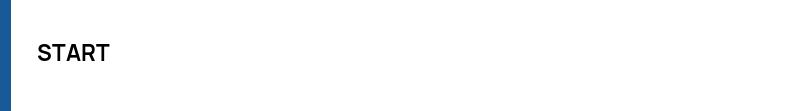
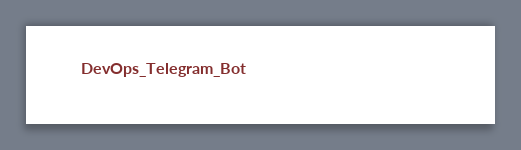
[37,44,110,61] START -> [81,63,246,77] DevOps_Telegram_Bot

